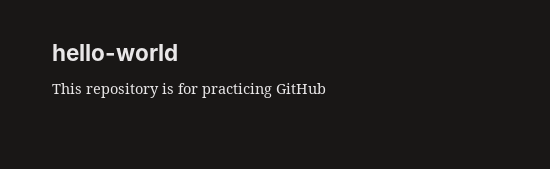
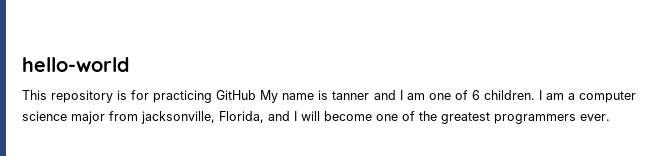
(326, 88) none -> [260,90,636,103] [22,111,610,124] My name is tanner and I am one of 6 children. I am a computer science major from jacksonville, Florida, and I will become one of the greatest programmers ever.

